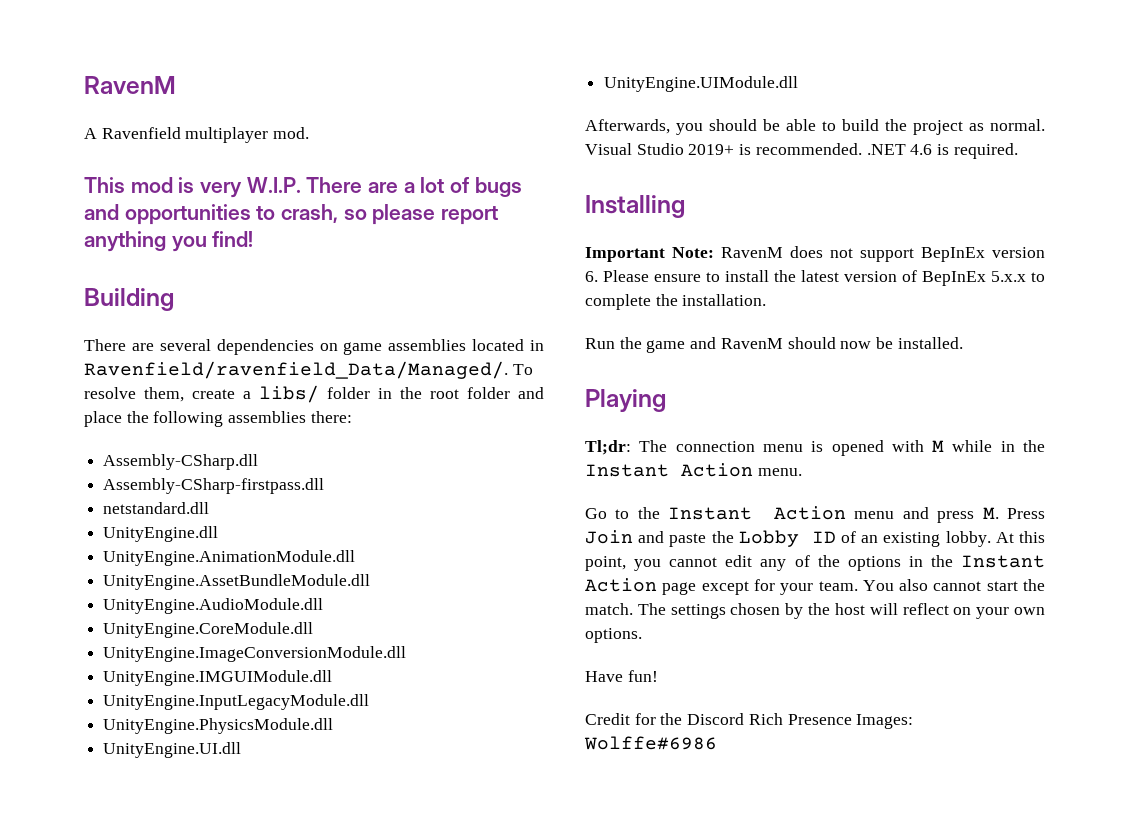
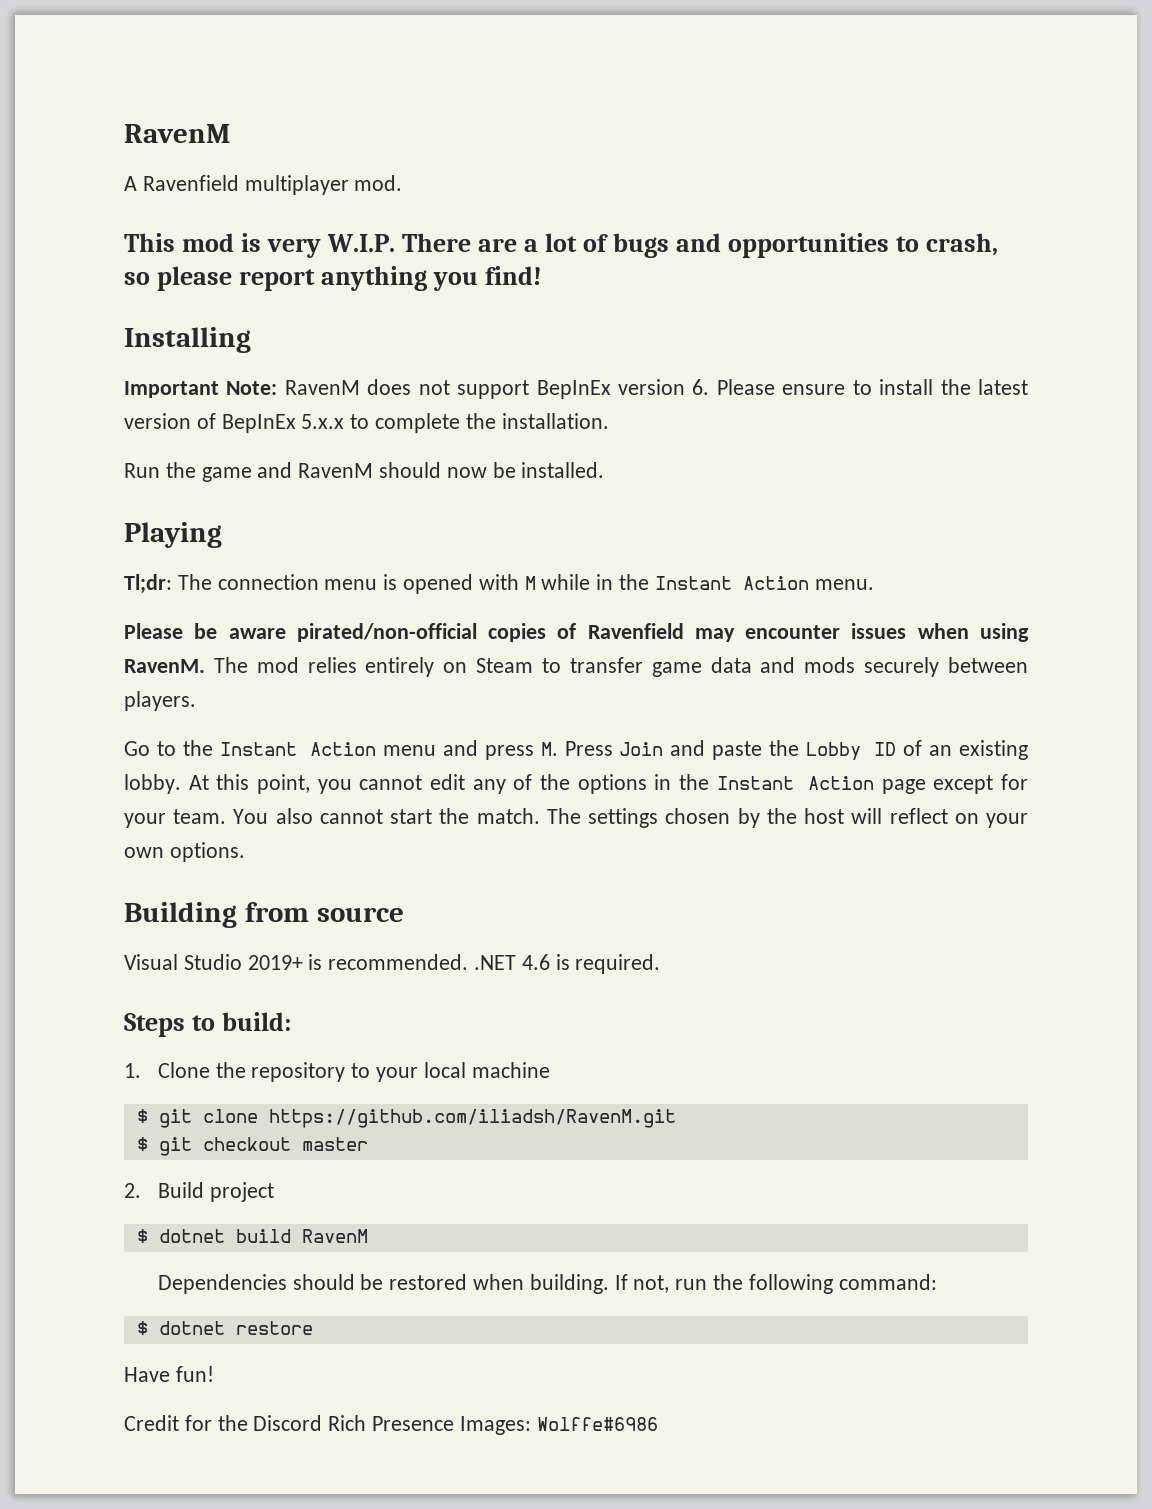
[84,288,174,311] [84,339,544,355] [84,361,533,379] [84,385,544,403] [84,411,352,427] [103,454,259,470] [103,478,325,494] [103,502,210,514] [103,526,219,542] [103,550,356,566] [103,574,371,590] [103,598,324,614] [103,622,314,638] [103,646,407,662] [103,670,333,686] [103,694,370,710] [103,718,334,734] [103,742,242,758] [604,76,799,92] [585,119,1045,135] [585,143,1018,159] // Building // There are several dependencies on game assemblies located in Ravenfield/ravenfield_Data/Managed/. To resolve them, create a libs/ folder in the root folder and place the following assemblies there: // Assembly-CSharp.dll // Assembly-CSharp-firstpass.dll // netstandard.dll // UnityEngine.dll // UnityEngine.AnimationModule.dll // UnityEngine.AssetBundleModule.dll // UnityEngine.AudioModule.dll // UnityEngine.CoreModule.dll // UnityEngine.ImageConversionModule.dll // UnityEngine.IMGUIModule.dll // UnityEngine.InputLegacyModule.dll // UnityEngine.PhysicsModule.dll // UnityEngine.UI.dll // UnityEngine.UIModule.dll // Afterwards, you should be able to build the project as normal. Visual Studio 2019+ is recommended. .NET 4.6 is required. -> (543, 275) none
(802, 472) none -> [124,623,1029,642] [124,657,1028,677] [124,691,196,711] // Please be aware pirated/non-official copies of Ravenfield may encounter issues when using RavenM. The mod relies entirely on Steam to transfer game data and mods securely between players.
(642, 635) none -> [124,902,404,928] [124,954,661,974] [124,1012,292,1037] [124,1062,550,1082] [136,1109,676,1128] [136,1137,368,1156] [124,1182,274,1202] [136,1229,368,1243] [157,1274,937,1294] [136,1321,313,1335] // Building from source // Visual Studio 2019+ is recommended. .NET 4.6 is required. // Steps to build: // 1. Clone the repository to your local machine // $ git clone https://github.com/iliadsh/RavenM.git // $ git checkout master // 2. Build project // $ dotnet build RavenM // Dependencies should be restored when building. If not, run the following command: // $ dotnet restore

